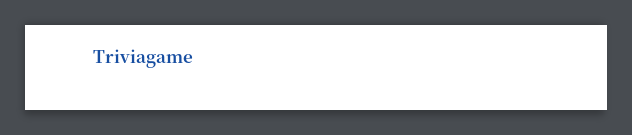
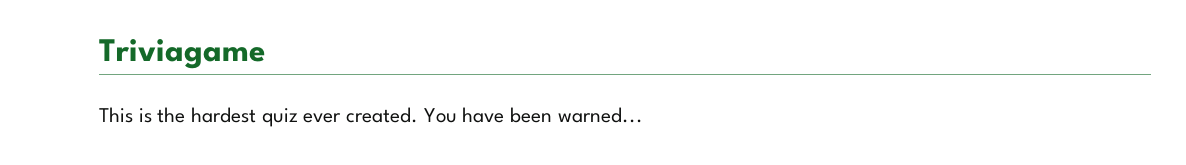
(193, 58) none -> [99,107,643,127] // This is the hardest quiz ever created. You have been warned...

